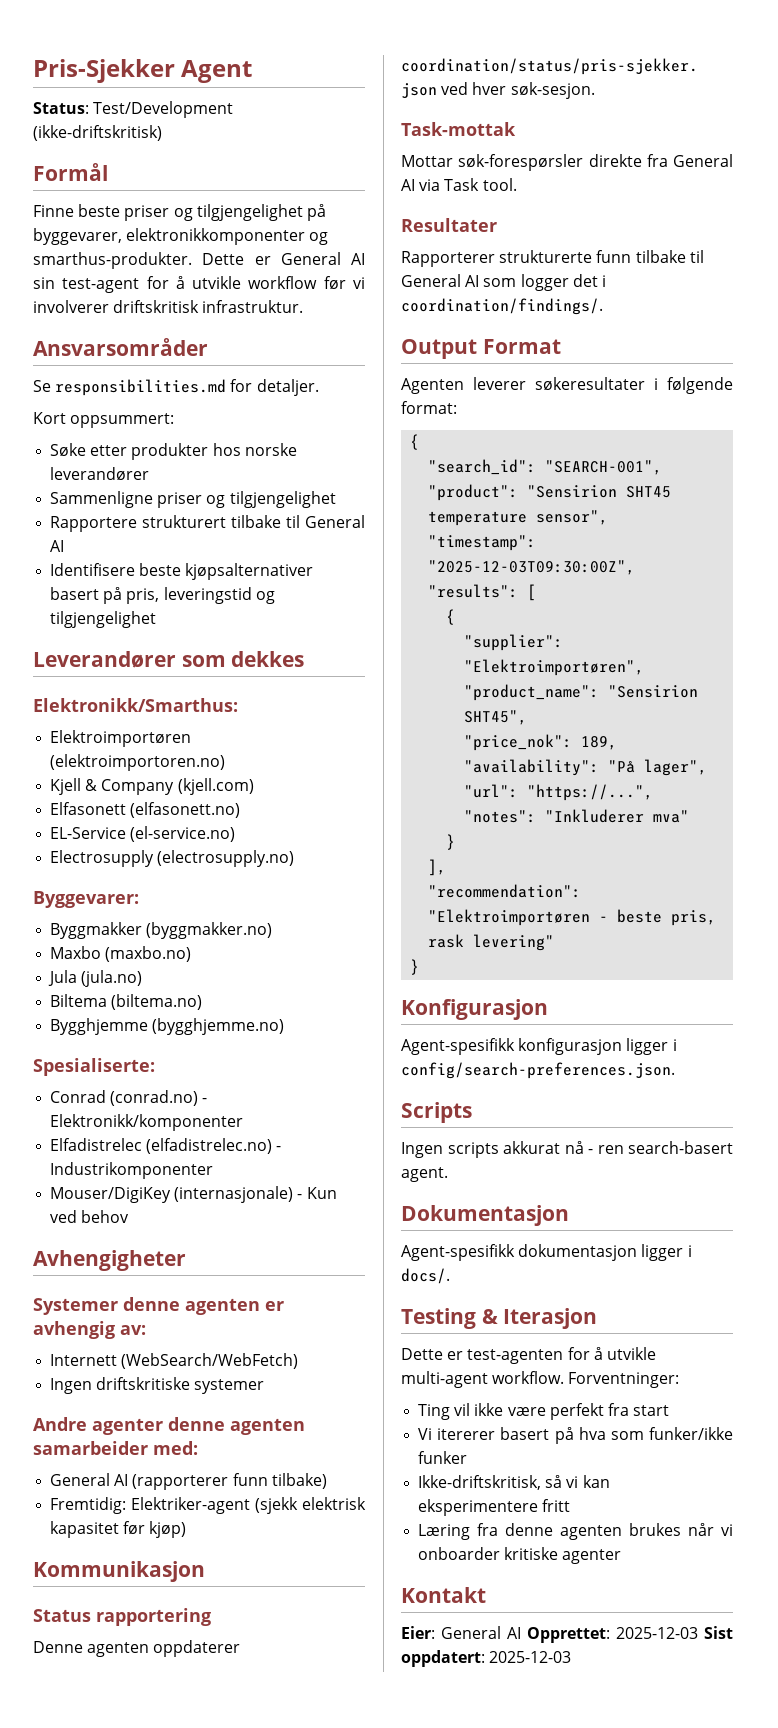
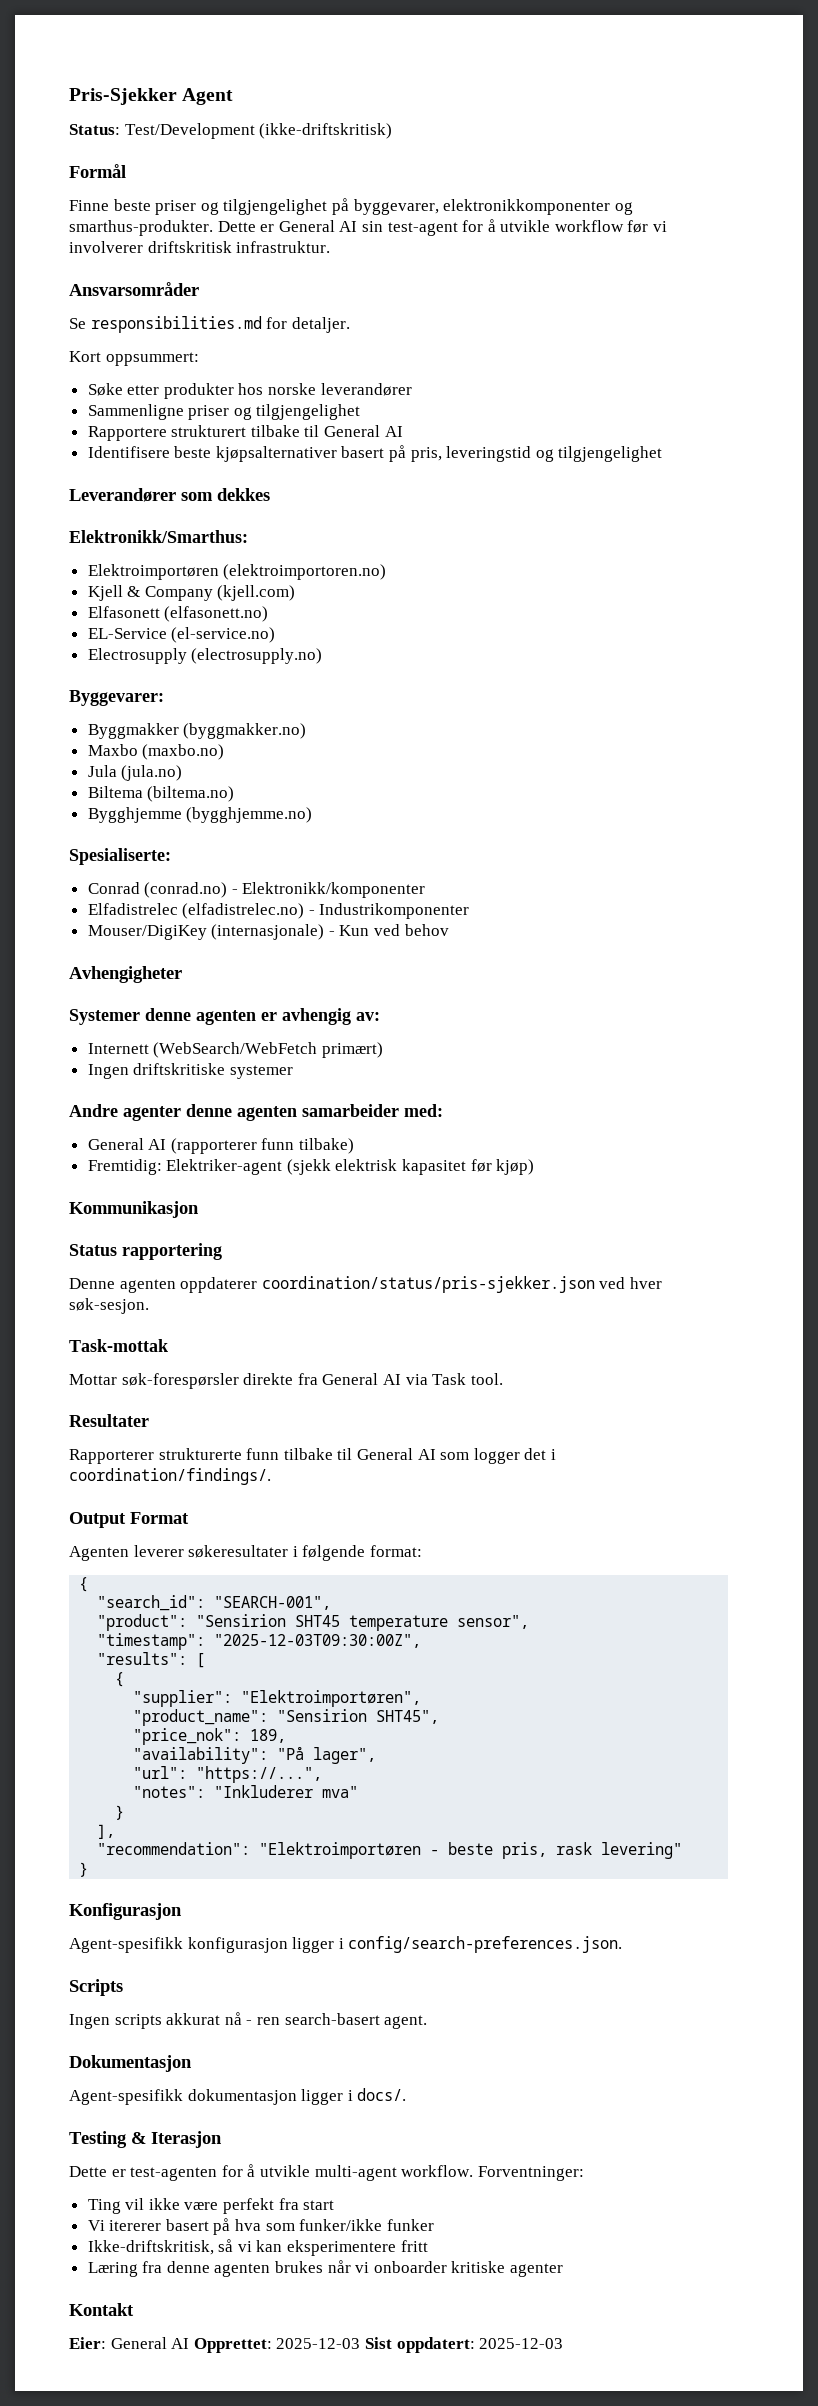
[121,1353,299,1369] (WebSearch/WebFetch) -> [153,1042,383,1058] (WebSearch/WebFetch primært)

